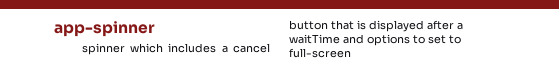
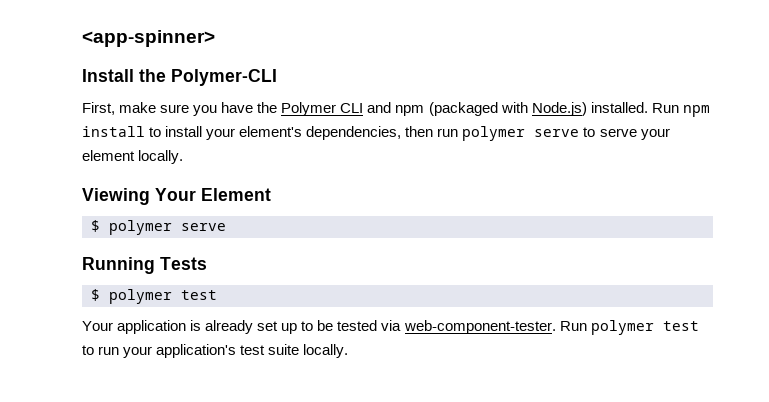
[54,21,155,37] [81,43,270,55] [289,20,463,32] [289,34,461,46] [289,48,351,58] app-spinner // spinner which includes a cancel button that is displayed after a waitTime and options to set to full-screen -> [82,30,215,47] [82,69,277,86] [82,102,710,117] [82,126,670,141] [82,150,184,164] [82,188,271,205] [91,220,226,235] [82,257,207,274] [91,289,217,304] [82,320,699,335] [82,344,349,358] <app-spinner> // Install the Polymer-CLI // First, make sure you have the Polymer CLI and npm (packaged with Node.js) installed. Run npm install to install your element's dependencies, then run polymer serve to serve your element locally. // Viewing Your Element // $ polymer serve // Running Tests // $ polymer test // Your application is already set up to be tested via web-component-tester. Run polymer test to run your application's test suite locally.

